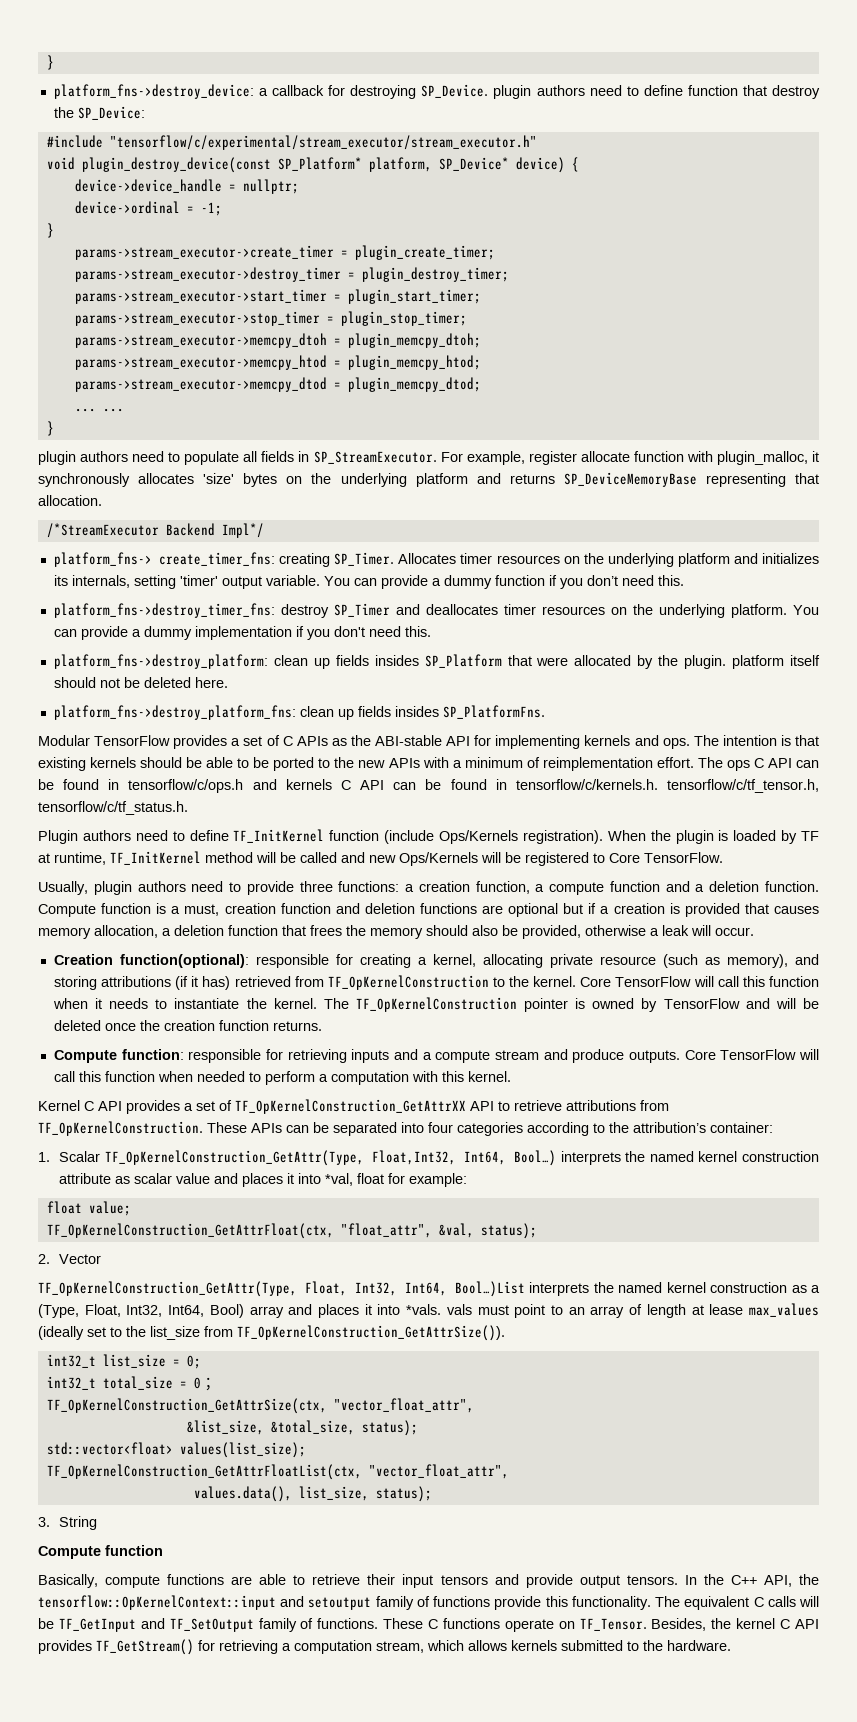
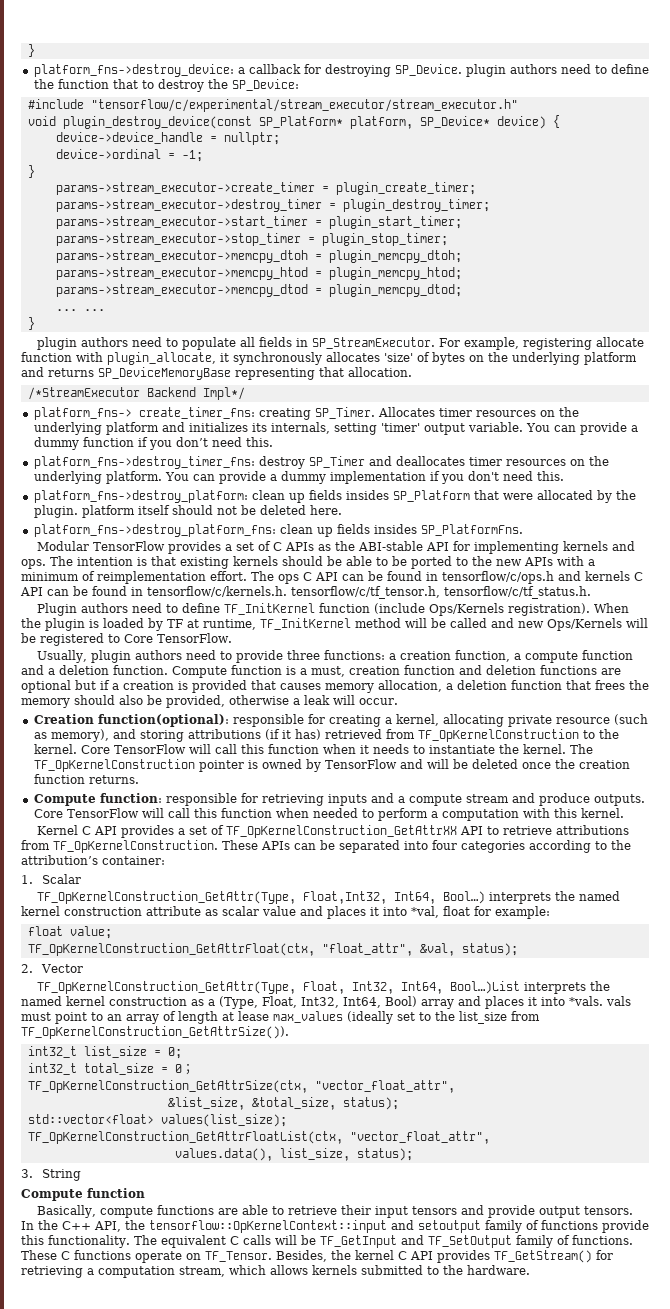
[687,85,767,96] function that -> [33,79,154,89] the function that to
[528,451,577,465] register -> [522,338,592,350] registering
[716,451,808,465] plugin_malloc, -> [107,352,216,365] plugin_allocate,
(235, 478) none -> [417,352,430,362] of
(101, 1156) none -> (81, 879) //

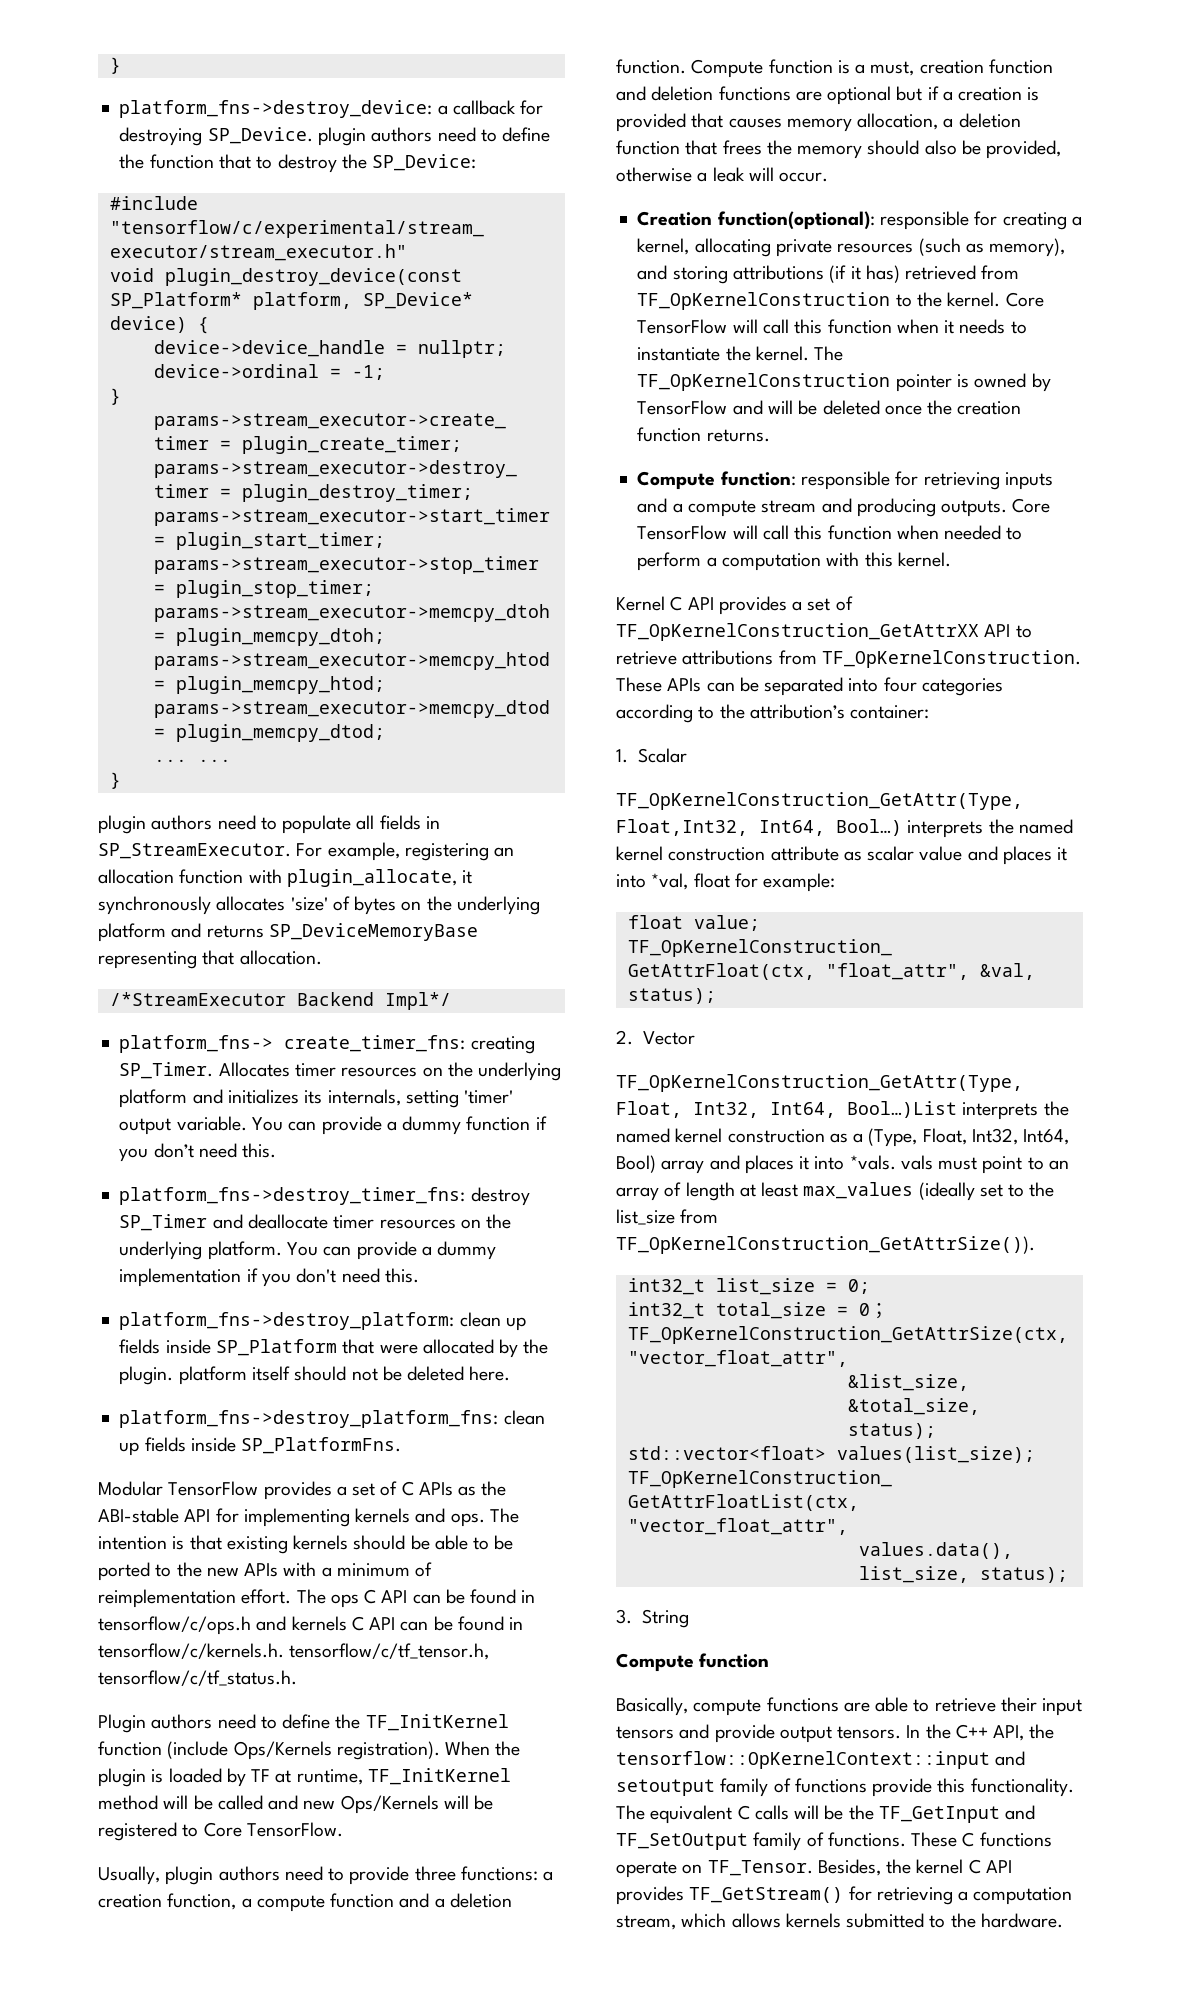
[595,337,644,347] allocate -> [494,847,515,857] [98,869,174,884] an allocation
[395,456,465,466] deallocates -> [247,1214,328,1229] deallocate
[345,490,389,500] insides -> [165,1339,211,1354] inside
[373,524,417,534] insides -> [190,1437,236,1452] inside
(220, 608) none -> [335,1714,361,1729] the
[555,717,610,724] resource -> [837,243,914,253] resources
[538,793,590,806] produce -> [856,498,936,517] producing
[238,1011,269,1021] lease -> [761,1182,799,1197] least
(316, 1240) none -> [848,1805,874,1820] the

